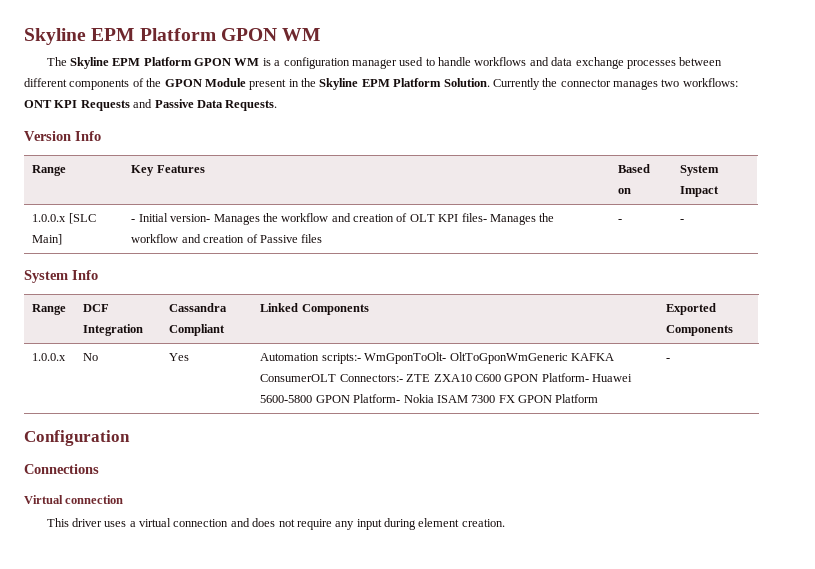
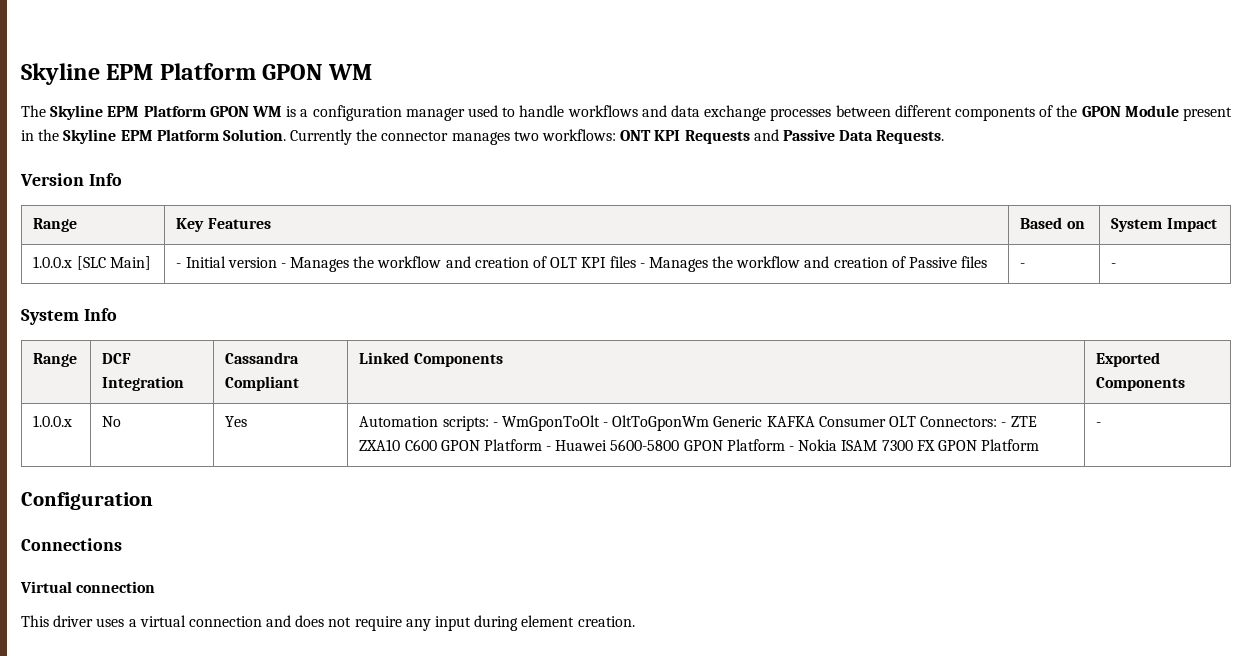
[170,214,211,222] version- -> [227,257,286,268] version -
[461,213,487,222] files- -> [609,256,645,268] files -
[321,352,614,364] [260,374,403,382] scripts:- WmGponToOlt- OltToGponWmGeneric KAFKA ConsumerOLT Connectors:- -> [442,415,1007,431] scripts: - WmGponToOlt - OltToGponWm Generic KAFKA Consumer OLT Connectors: -
[541,373,589,382] Platform- -> [483,439,552,451] Platform -
[353,394,401,403] Platform- -> [726,439,794,451] Platform -

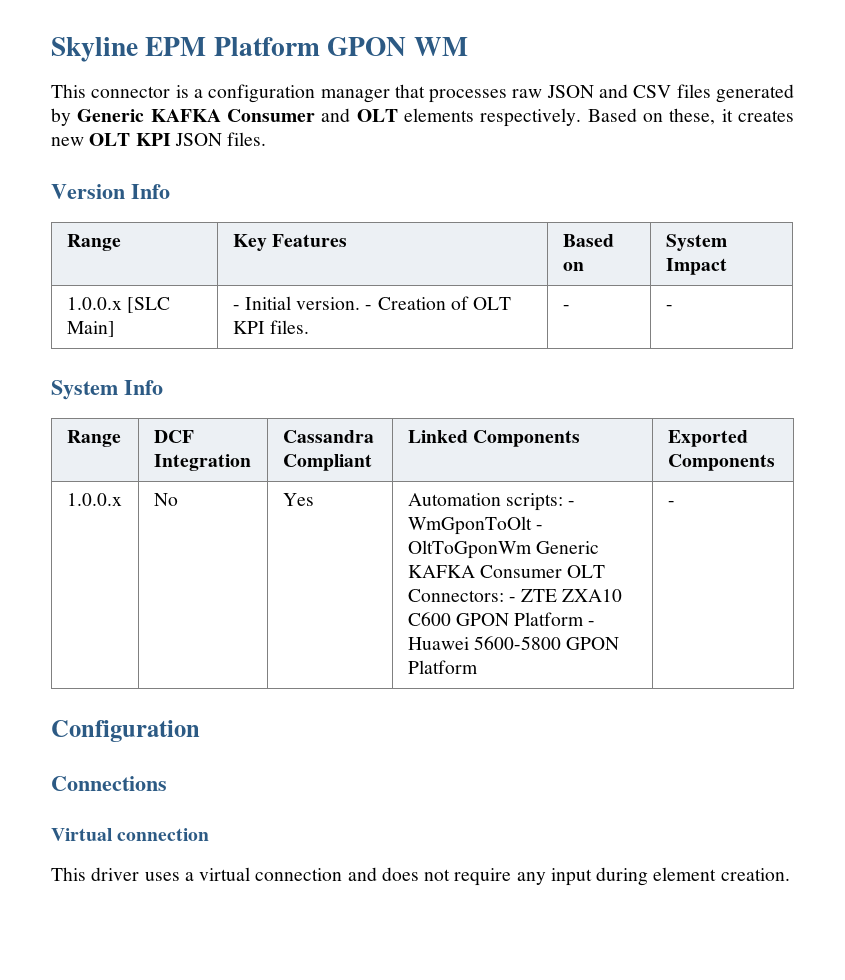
[21,105,1233,121] [21,129,945,145] The Skyline EPM Platform GPON WM is a configuration manager used to handle workflows and data exchange processes between different components of the GPON Module present in the Skyline EPM Platform Solution. Currently the connector manages two workflows: ONT KPI Requests and Passive Data Requests. -> [51,84,794,103] [51,108,795,127] [51,132,267,146] This connector is a configuration manager that processes raw JSON and CSV files generated by Generic KAFKA Consumer and OLT elements respectively. Based on these, it creates new OLT KPI JSON files.
[227,256,988,272] version - Manages the workflow and creation of OLT KPI files - Manages the workflow and creation of Passive files -> [296,296,512,310] [232,320,309,334] version. - Creation of OLT KPI files.
[788,439,1040,451] - Nokia ISAM 7300 FX GPON Platform -> (478, 667) none

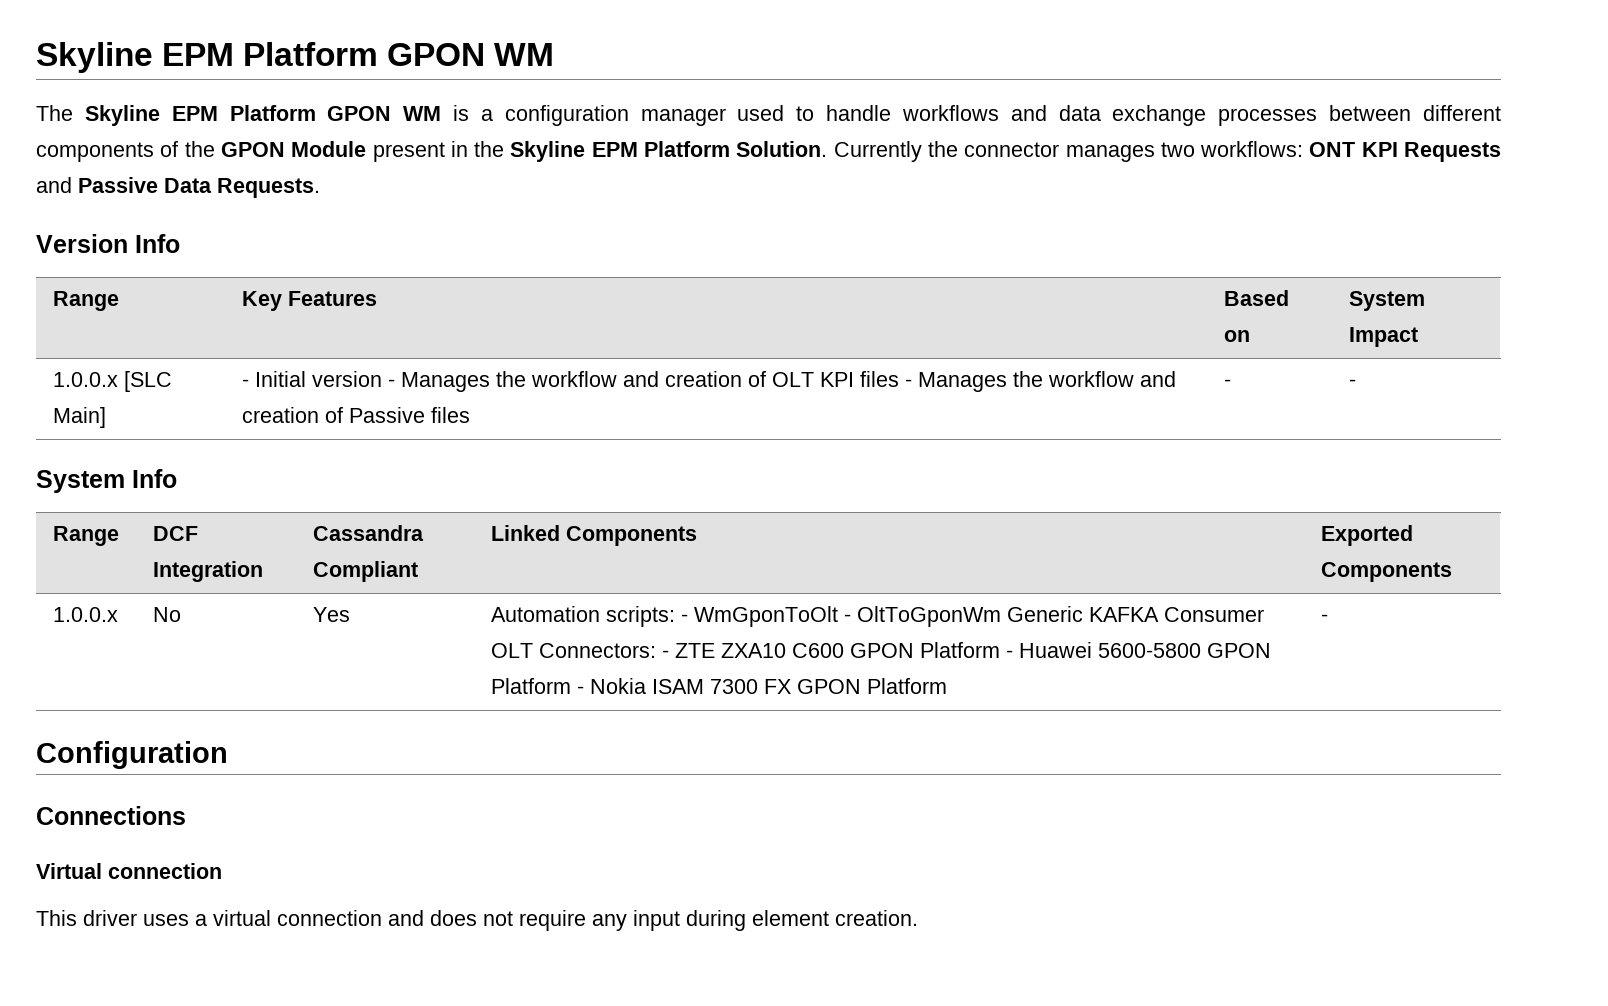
[51,84,794,103] [51,108,795,127] [51,132,267,146] This connector is a configuration manager that processes raw JSON and CSV files generated by Generic KAFKA Consumer and OLT elements respectively. Based on these, it creates new OLT KPI JSON files. -> [36,105,1502,126] [36,141,1501,162] [36,177,320,198] The Skyline EPM Platform GPON WM is a configuration manager used to handle workflows and data exchange processes between different components of the GPON Module present in the Skyline EPM Platform Solution. Currently the connector manages two workflows: ONT KPI Requests and Passive Data Requests.
[296,296,512,310] [232,320,309,334] version. - Creation of OLT KPI files. -> [311,371,1176,392] [241,407,470,423] version - Manages the workflow and creation of OLT KPI files - Manages the workflow and creation of Passive files
(478, 667) none -> [576,678,947,694] - Nokia ISAM 7300 FX GPON Platform

